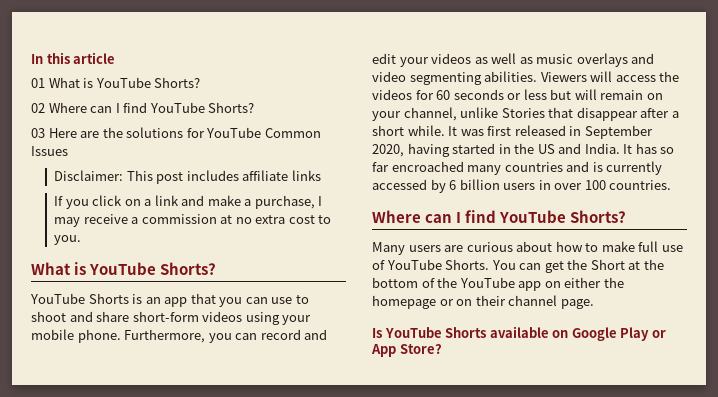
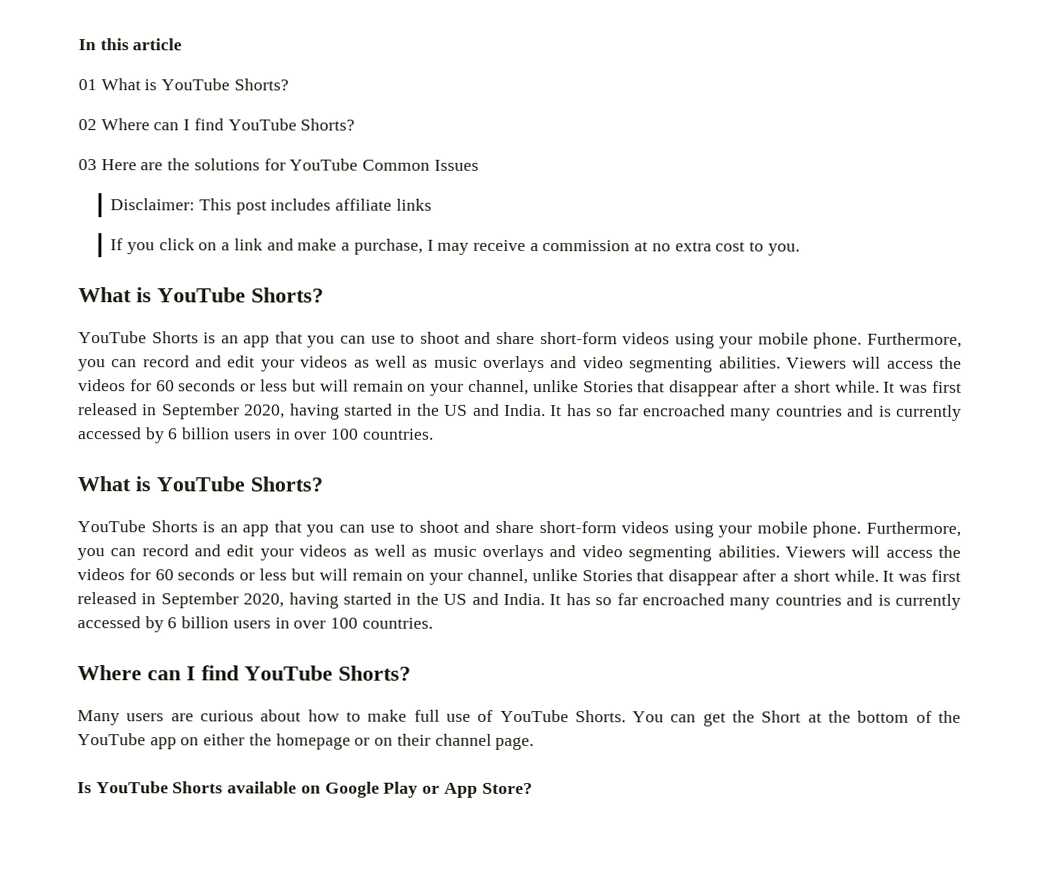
(672, 185) none -> [77,476,323,492] [77,520,961,538] [77,544,961,562] [77,568,962,586] [77,592,961,610] [77,616,433,633] // What is YouTube Shorts? // YouTube Shorts is an app that you can use to shoot and share short-form videos using your mobile phone. Furthermore, you can record and edit your videos as well as music overlays and video segmenting abilities. Viewers will access the videos for 60 seconds or less but will remain on your channel, unlike Stories that disappear after a short while. It was first released in September 2020, having started in the US and India. It has so far encroached many countries and is currently accessed by 6 billion users in over 100 countries.

